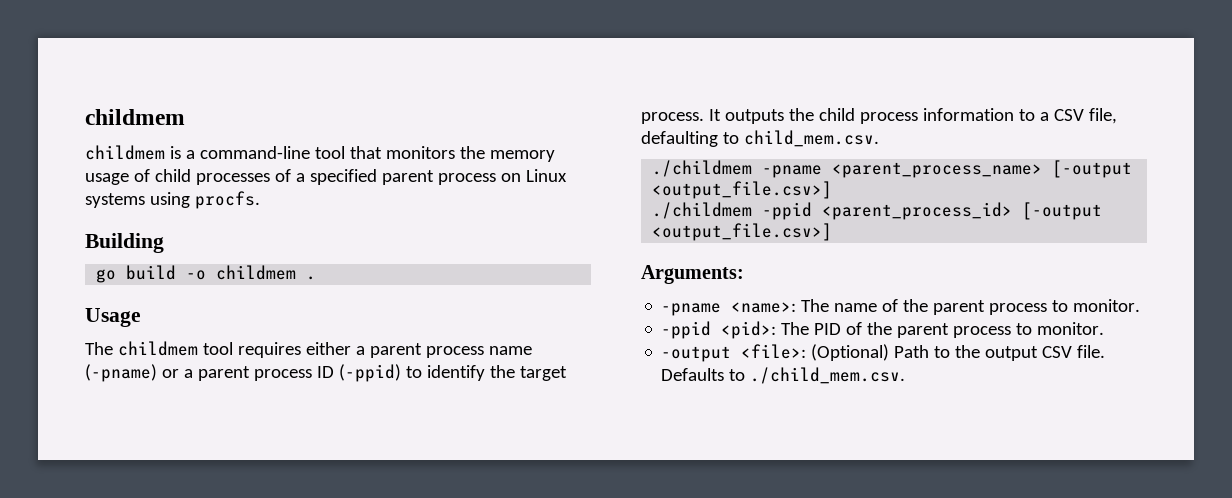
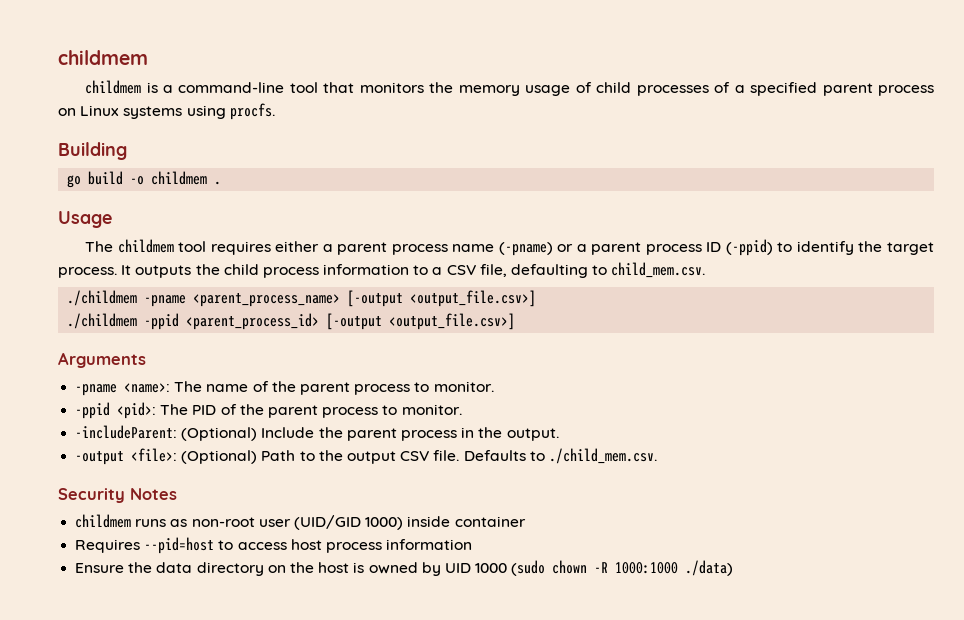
[641,265,744,284] Arguments: -> [58,352,146,368] Arguments
(1105, 328) none -> [75,425,559,441] // -includeParent: (Optional) Include the parent process in the output.
(906, 375) none -> [58,488,177,503] [75,514,526,530] [75,537,473,554] [75,560,734,576] // Security Notes // childmem runs as non-root user (UID/GID 1000) inside container // Requires --pid=host to access host process information // Ensure the data directory on the host is owned by UID 1000 (sudo chown -R 1000:1000 ./data)

